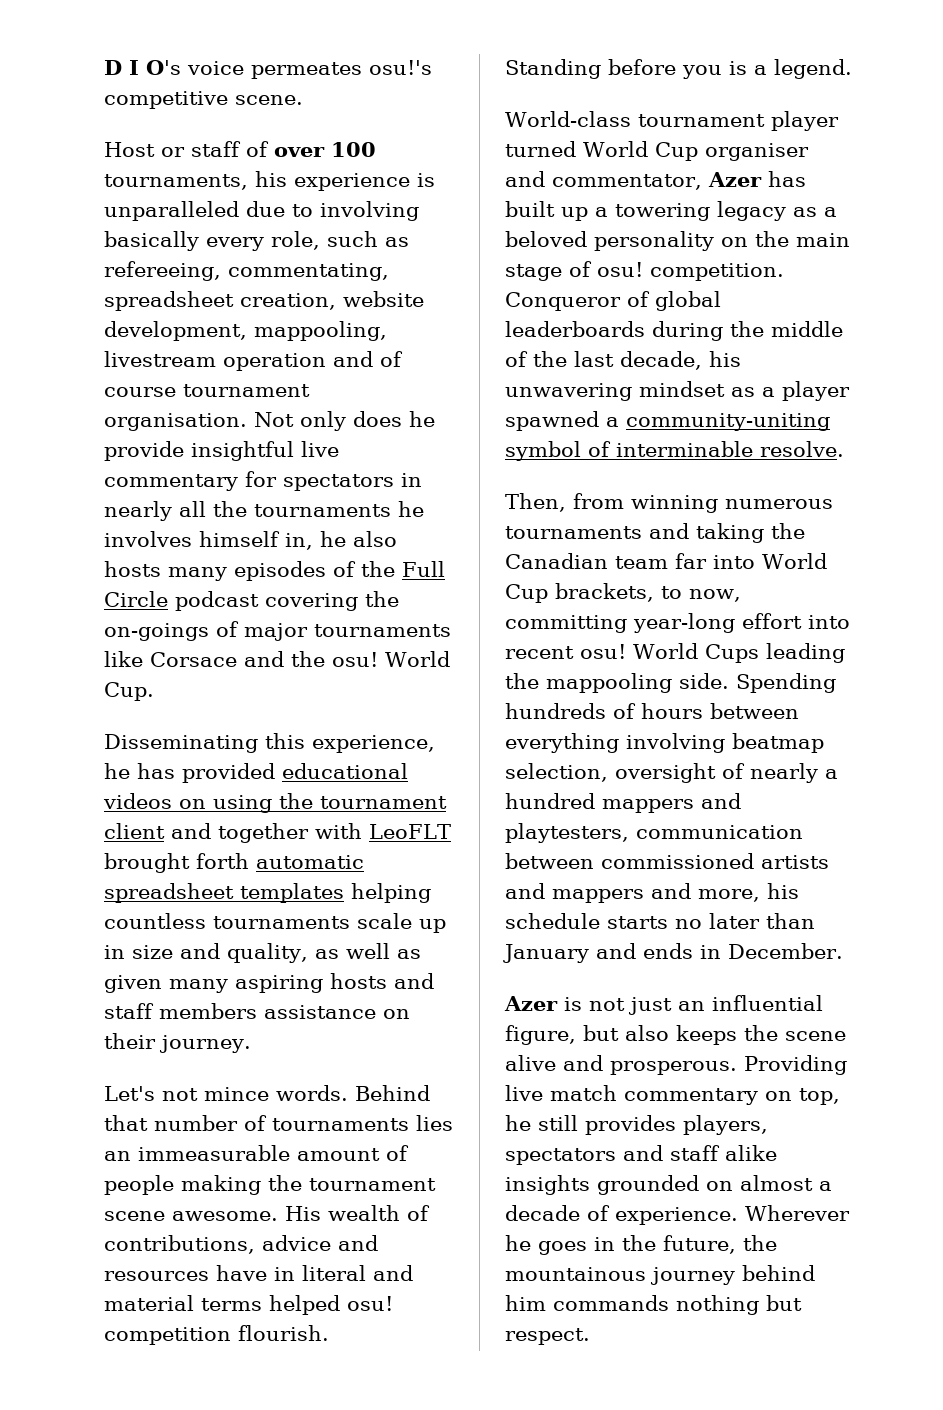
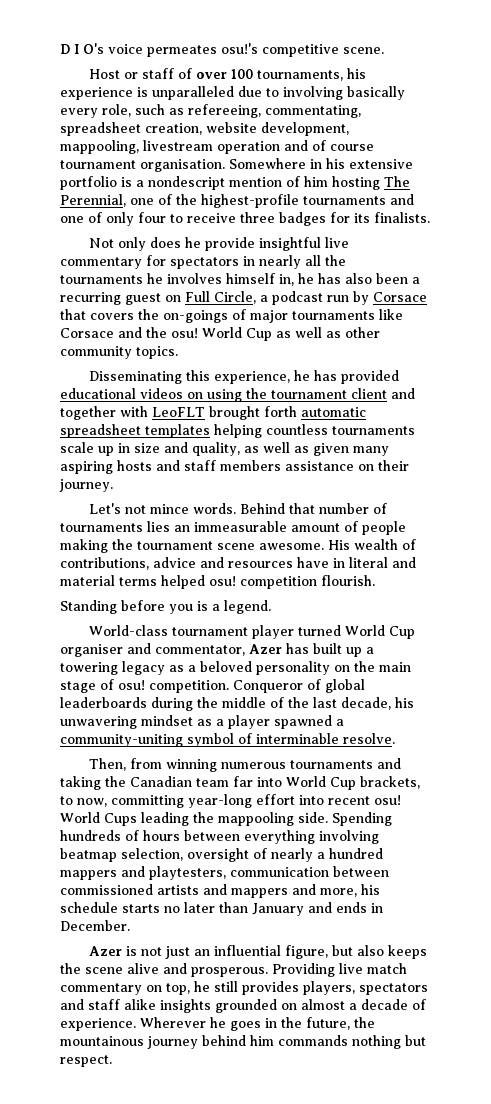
(247, 422) none -> [229,158,413,169] [60,176,410,190] [60,194,414,208] [60,212,430,226] Somewhere in his extensive portfolio is a nondescript mention of him hosting The Perennial, one of the highest-profile tournaments and one of only four to receive three badges for its finalists. //
[353,531,397,547] [104,561,445,581] [104,591,358,611] also hosts many episodes of the Full Circle podcast covering -> [318,273,420,284] [60,291,427,305] [60,309,134,320] has also been a recurring guest on Full Circle, a podcast run by Corsace that covers
[104,682,154,701] Cup. -> [246,327,380,341] [60,346,178,359] Cup as well as other community topics.

